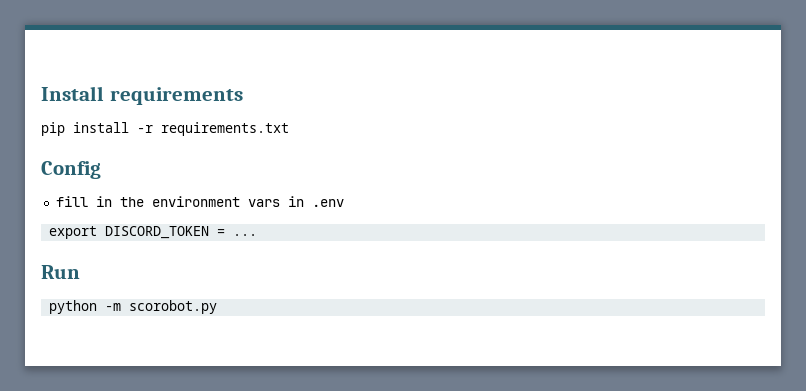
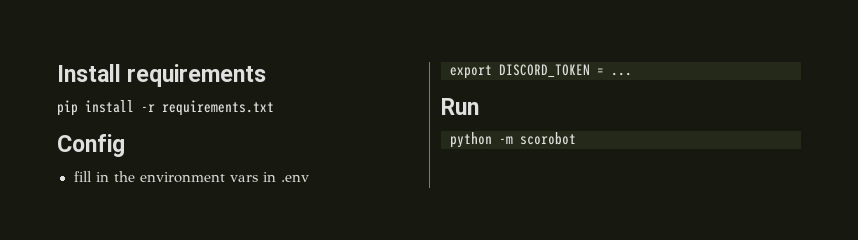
[129,300,218,314] scorobot.py -> [520,132,576,145] scorobot

